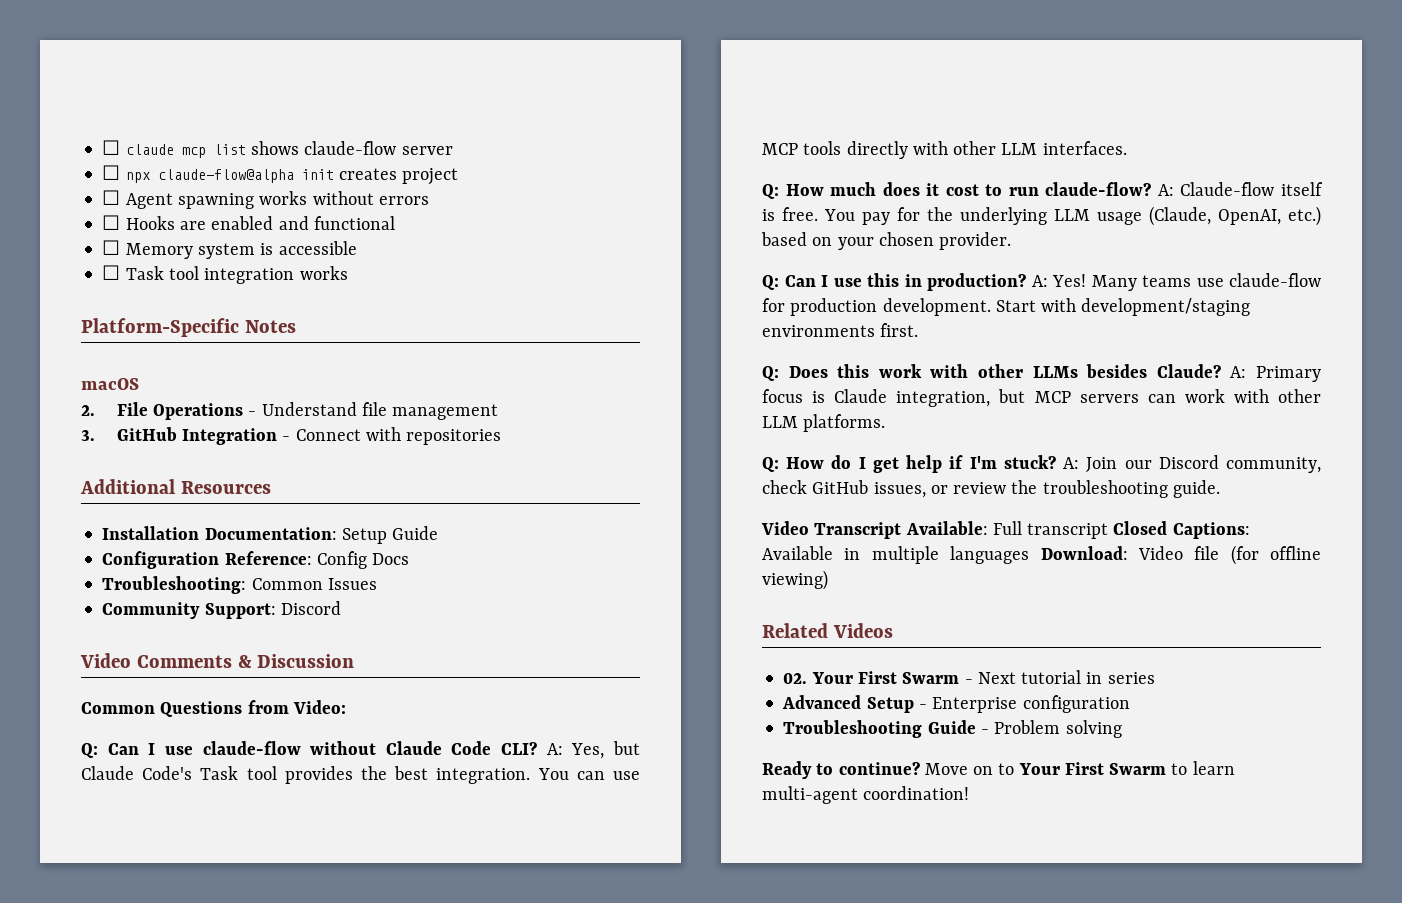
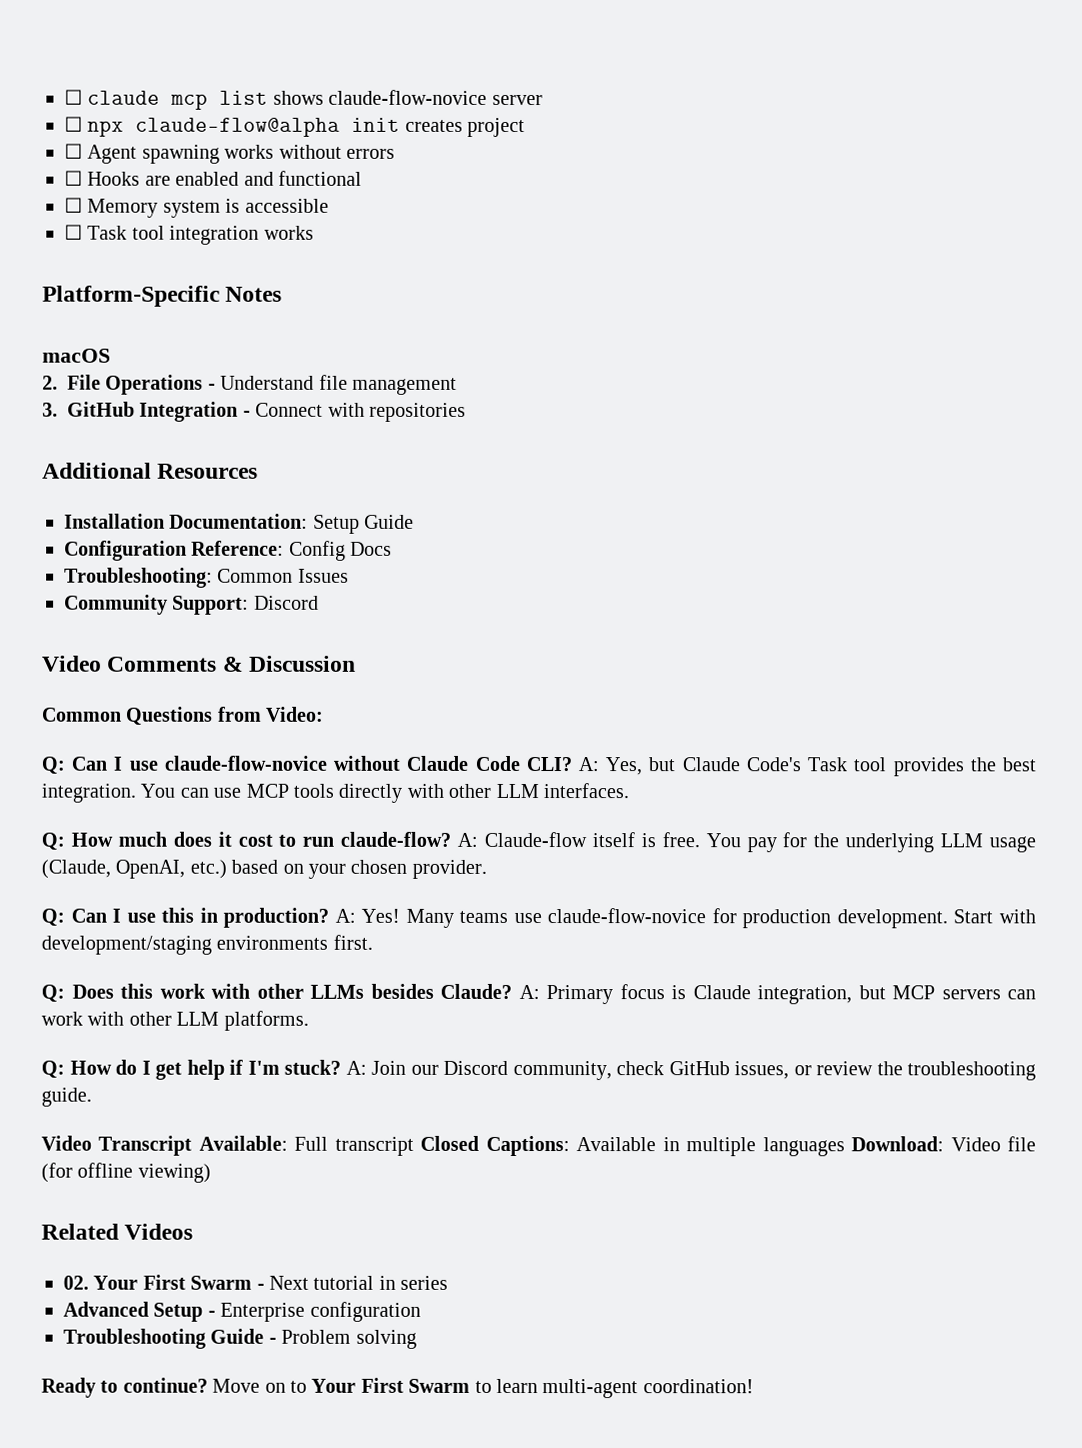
[304,141,397,155] claude-flow -> [328,89,488,105] claude-flow-novice
[202,741,301,755] claude-flow -> [163,755,327,771] claude-flow-novice
[1229,273,1321,287] claude-flow -> [547,908,707,924] claude-flow-novice

